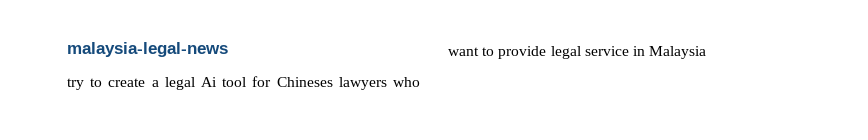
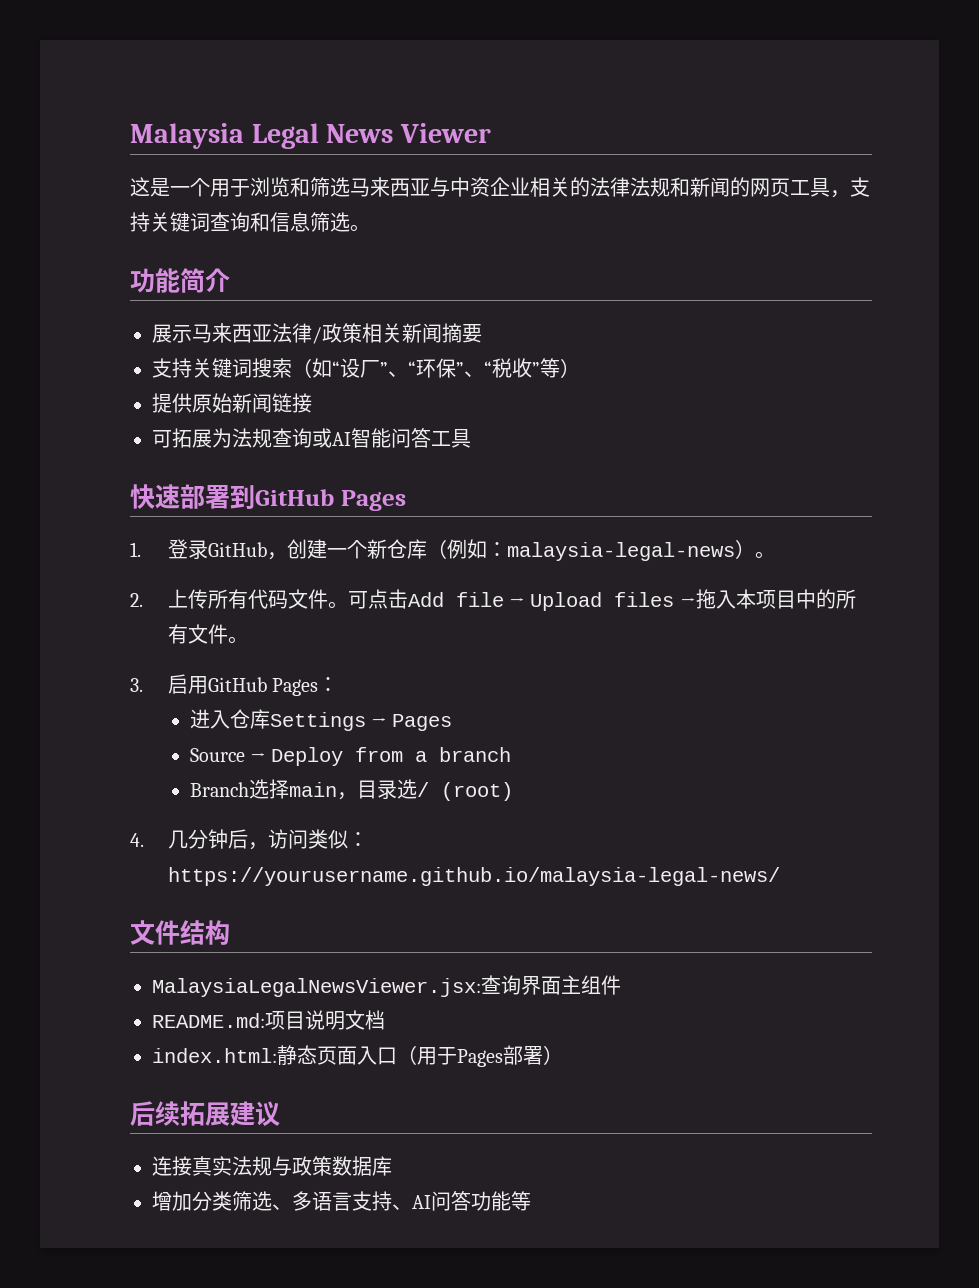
[67,42,228,57] [67,76,420,90] [448,46,707,59] malaysia-legal-news // try to create a legal Ai tool for Chineses lawyers who want to provide legal service in Malaysia -> [130,123,491,149] [130,177,870,198] [130,212,370,232] [130,268,230,293] [152,323,482,344] [152,358,580,378] [152,393,312,413] [152,428,471,448] [130,484,406,511] [130,539,775,561] [130,589,856,611] [167,624,248,644] [130,674,338,696] [189,709,453,731] [189,747,512,766] [189,779,513,801] [130,829,368,850] [167,867,780,886] [130,920,230,945] [152,975,621,997] [152,1010,385,1030] [152,1045,563,1067] [130,1101,280,1127] [152,1156,392,1176] [152,1191,531,1211] Malaysia Legal News Viewer // 这是一个用于浏览和筛选马来西亚与中资企业相关的法律法规和新闻的网页工具，支持关键词查询和信息筛选。 // 功能简介 // 展示马来西亚法律/政策相关新闻摘要 // 支持关键词搜索（如“设厂”、“环保”、“税收”等） // 提供原始新闻链接 // 可拓展为法规查询或AI智能问答工具 // 快速部署到GitHub Pages // 1.登录GitHub，创建一个新仓库（例如：malaysia-legal-news）。 // 2.上传所有代码文件。可点击Add file → Upload files →拖入本项目中的所有文件。 // 3.启用GitHub Pages： // 进入仓库Settings → Pages // Source → Deploy from a branch // Branch选择main，目录选/ (root) // 4.几分钟后，访问类似：https://yourusername.github.io/malaysia-legal-news/ // 文件结构 // MalaysiaLegalNewsViewer.jsx:查询界面主组件 // README.md:项目说明文档 // index.html:静态页面入口（用于Pages部署） // 后续拓展建议 // 连接真实法规与政策数据库 // 增加分类筛选、多语言支持、AI问答功能等

